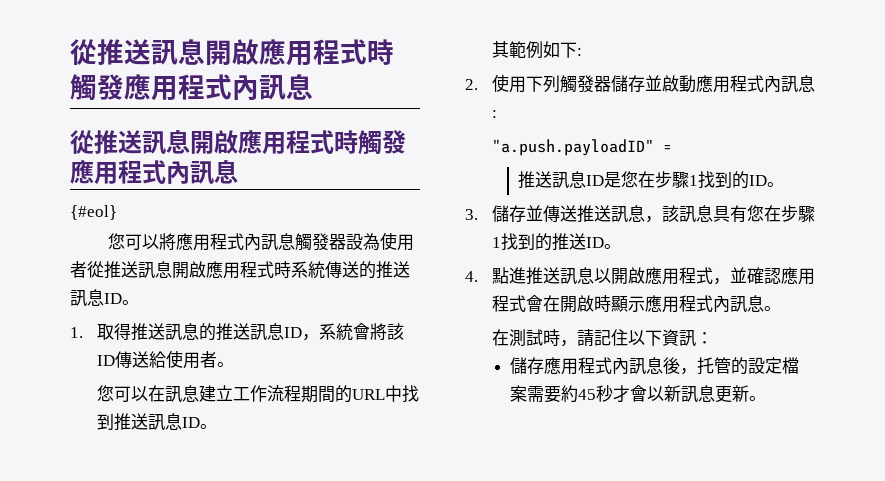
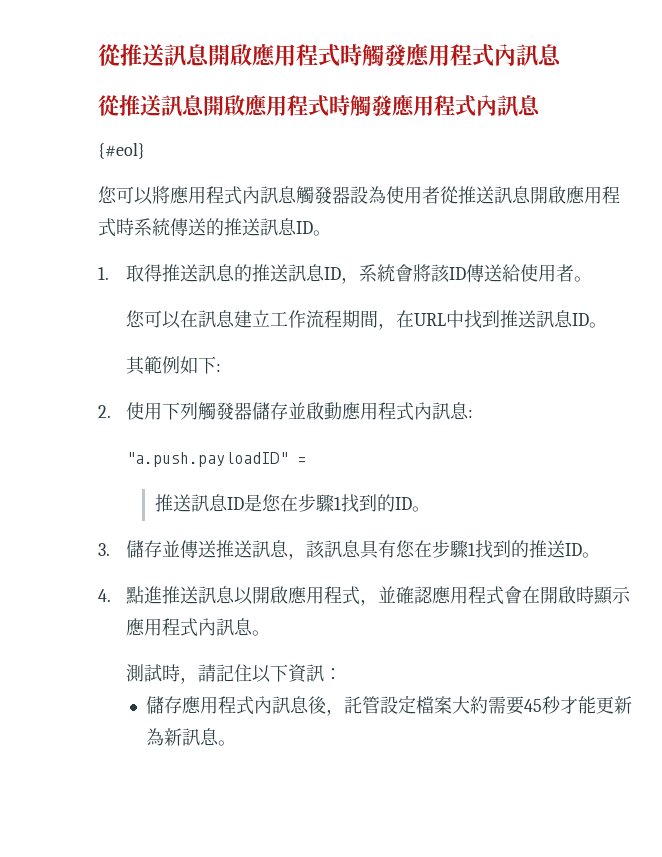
[334,385,352,403] 的 -> [378,310,415,330] ，在
[491,329,509,346] 在 -> (271, 633) none
[697,357,749,375] 托管的 -> [344,696,381,714] 託管
[527,385,750,403] 需要約45秒才會以新訊息更新 -> [452,696,633,715] [146,728,220,746] 大約需要45秒才能更新為新訊息

